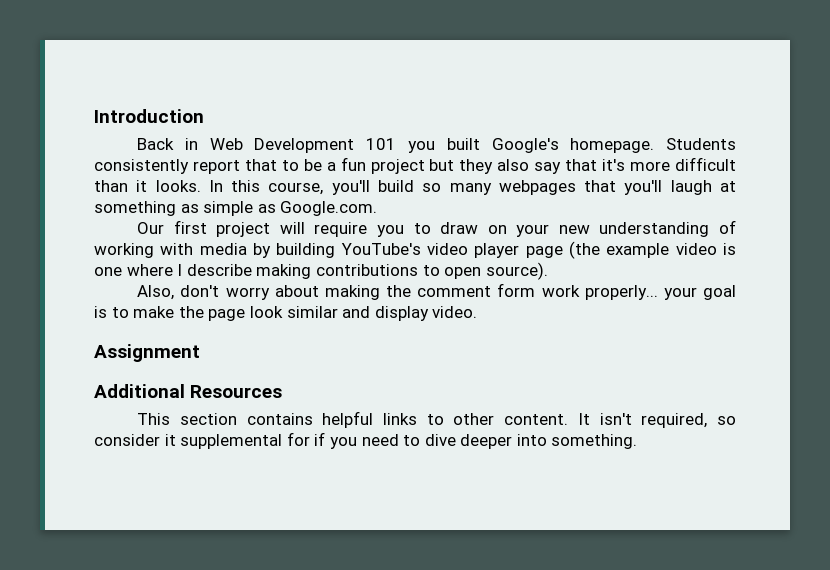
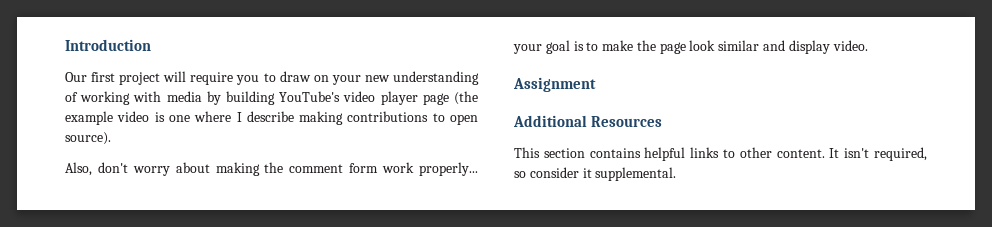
[137,138,736,153] [94,157,736,174] [94,180,737,195] [94,201,378,216] // Back in Web Development 101 you built Google's homepage. Students consistently report that to be a fun project but they also say that it's more difficult than it looks. In this course, you'll build so many webpages that you'll laugh at something as simple as Google.com. -> (151, 45) none
[180,432,638,449] supplemental for if you need to dive deeper into something. -> [595,167,677,181] supplemental.

